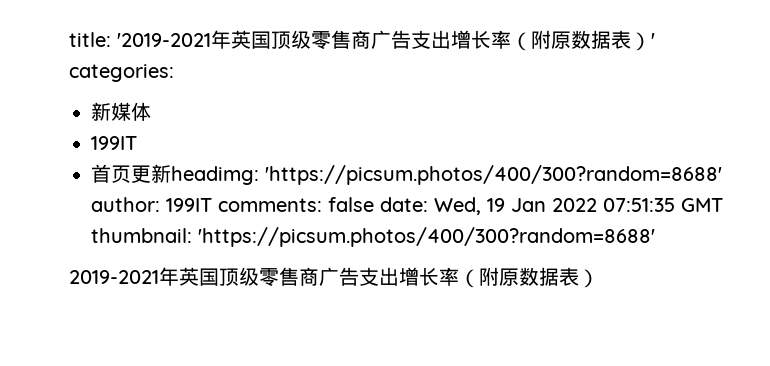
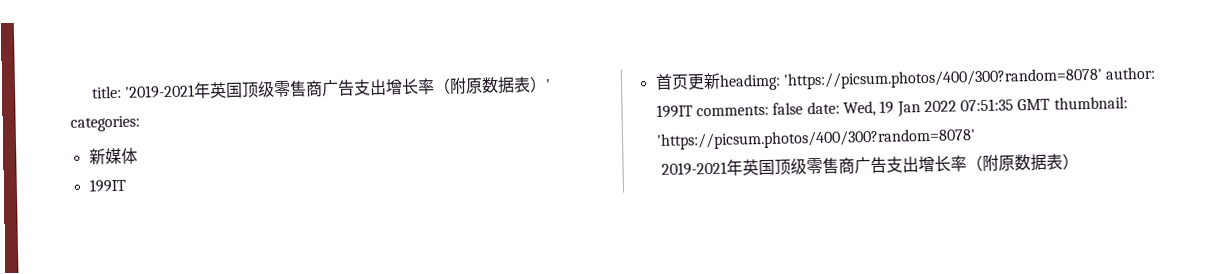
[265,165,722,185] 'https://picsum.photos/400/300?random=8688' -> [782,67,1103,90] 'https://picsum.photos/400/300?random=8078'
[198,227,655,247] 'https://picsum.photos/400/300?random=8688' -> [655,128,976,151] 'https://picsum.photos/400/300?random=8078'

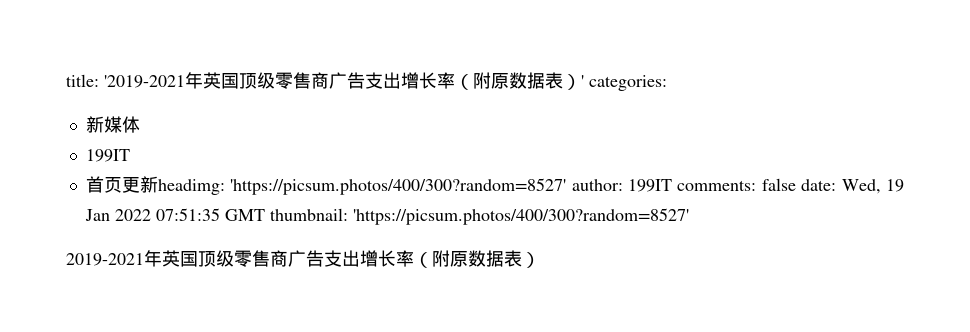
[782,67,1103,90] 'https://picsum.photos/400/300?random=8078' -> [230,178,567,195] 'https://picsum.photos/400/300?random=8527'
[655,128,976,151] 'https://picsum.photos/400/300?random=8078' -> [352,208,689,225] 'https://picsum.photos/400/300?random=8527'

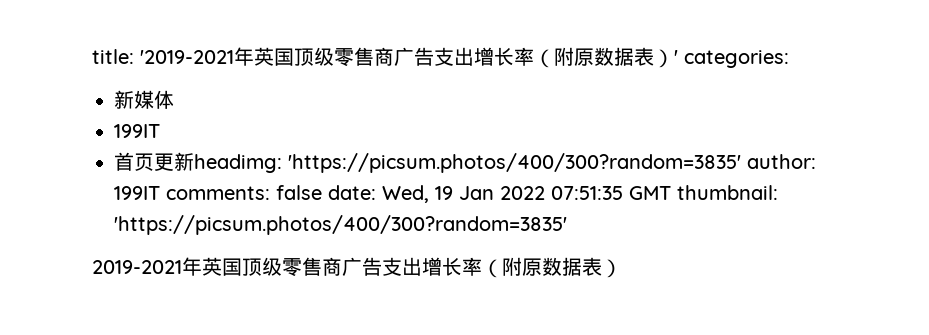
[230,178,567,195] 'https://picsum.photos/400/300?random=8527' -> [288,153,741,173] 'https://picsum.photos/400/300?random=3835'
[352,208,689,225] 'https://picsum.photos/400/300?random=8527' -> [114,215,567,235] 'https://picsum.photos/400/300?random=3835'

